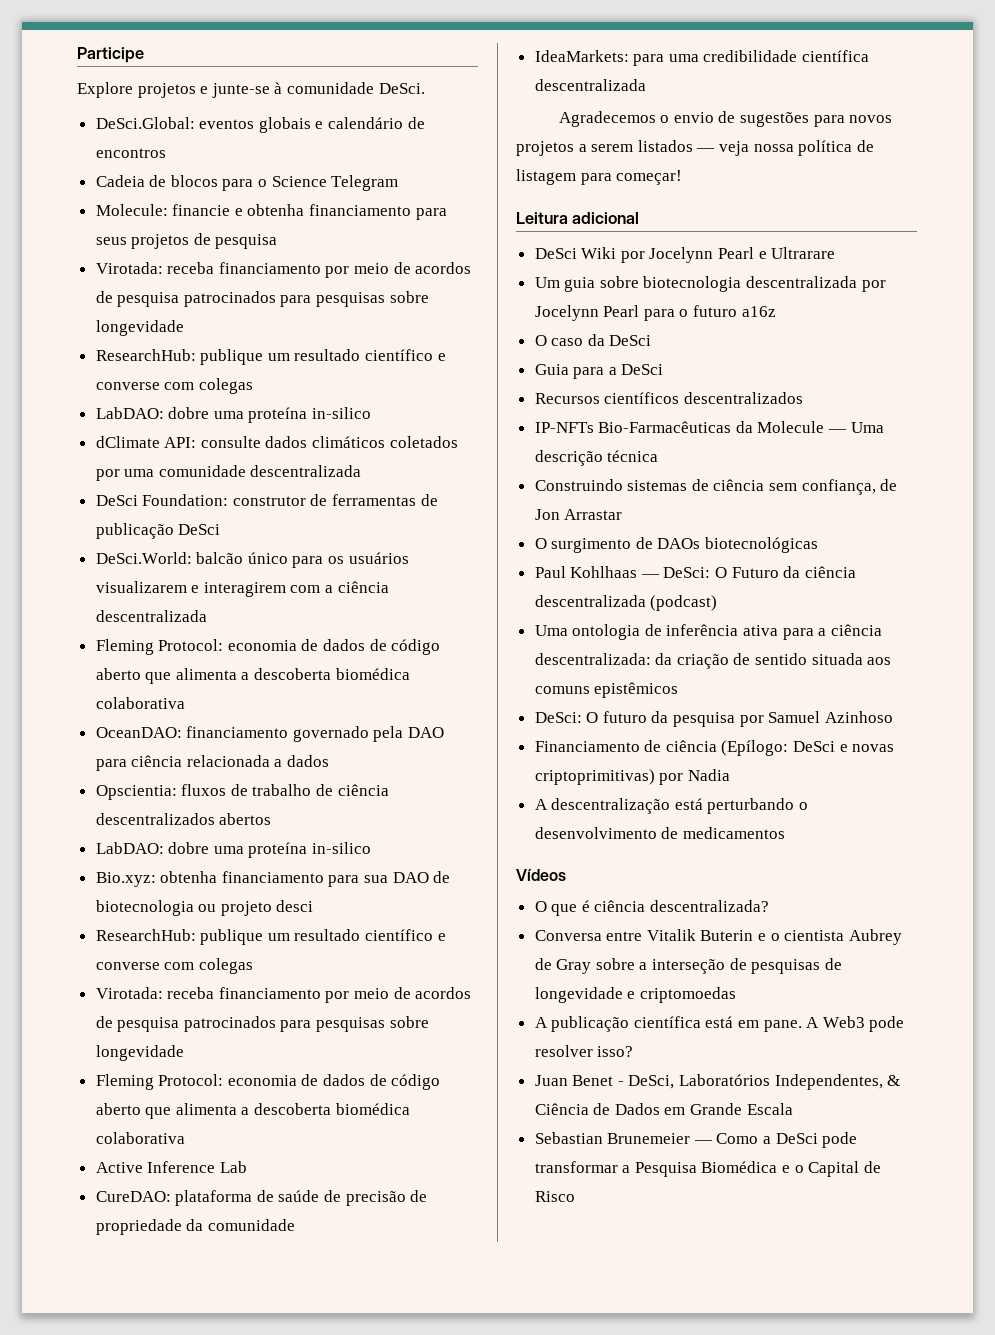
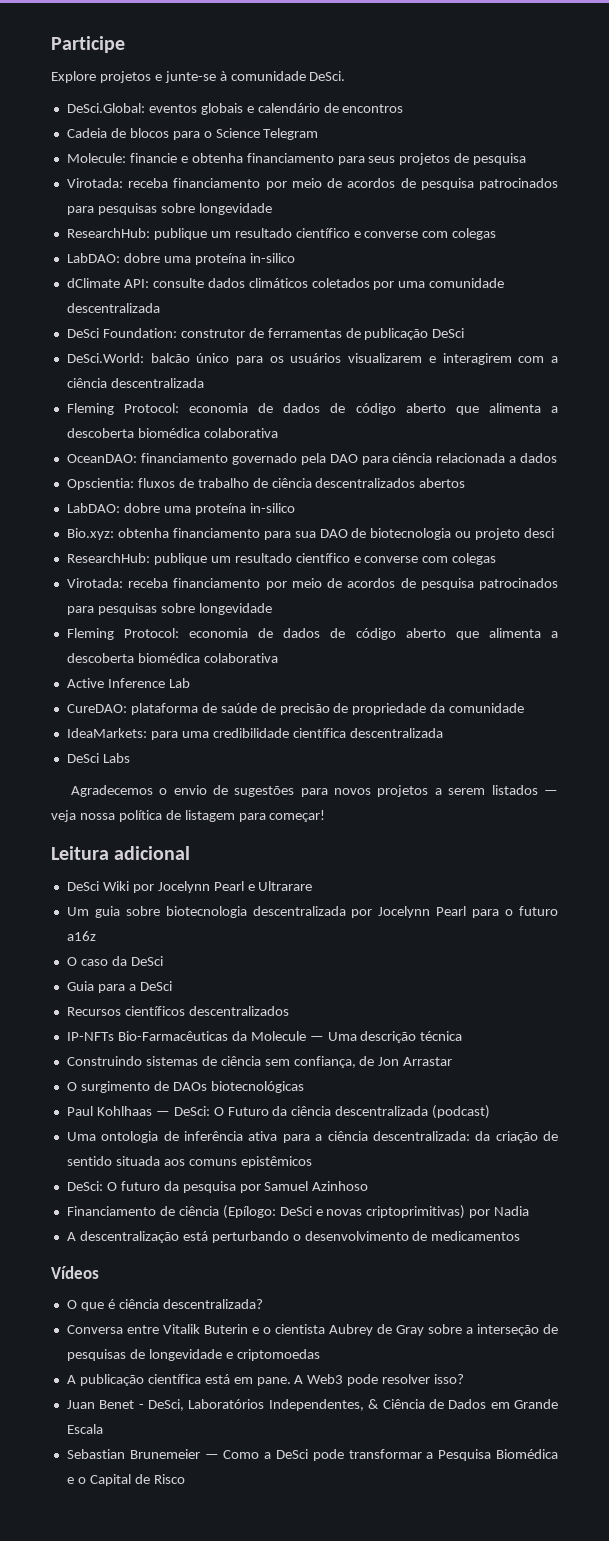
(646, 85) none -> [66,753,130,763] // DeSci Labs

